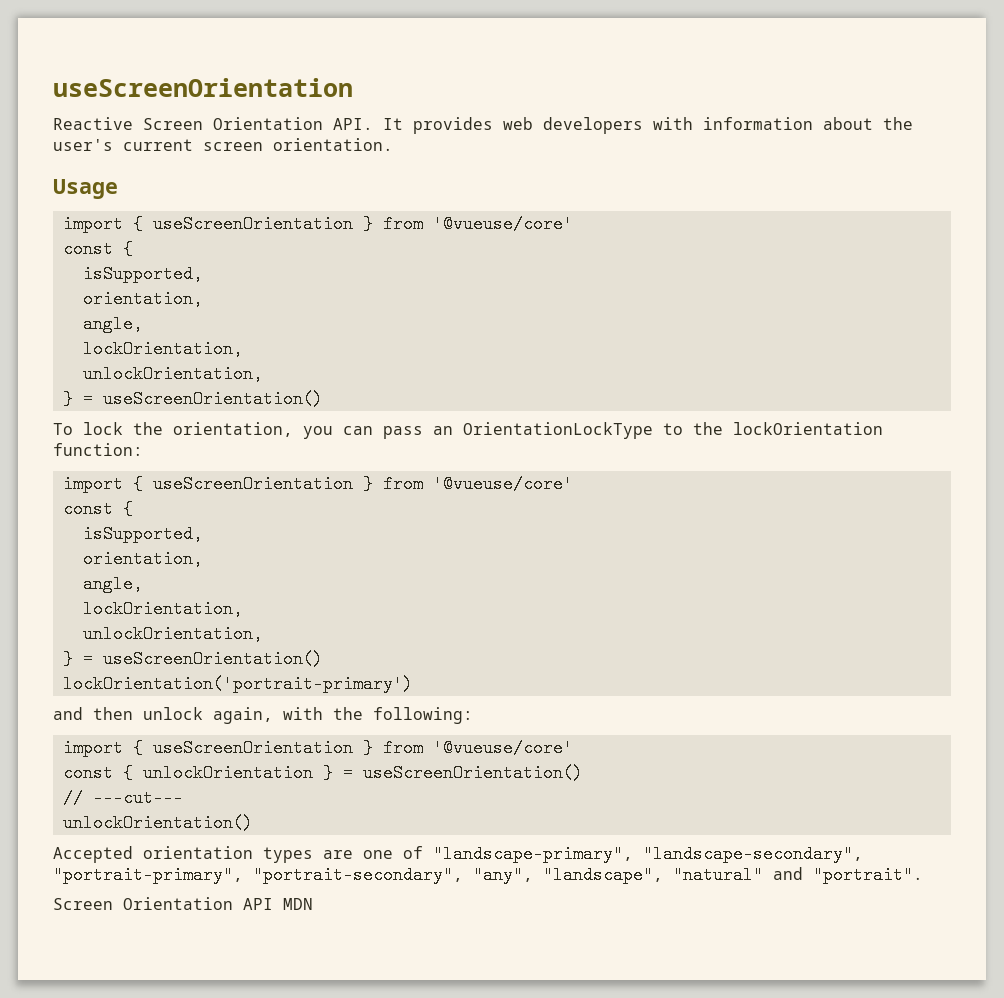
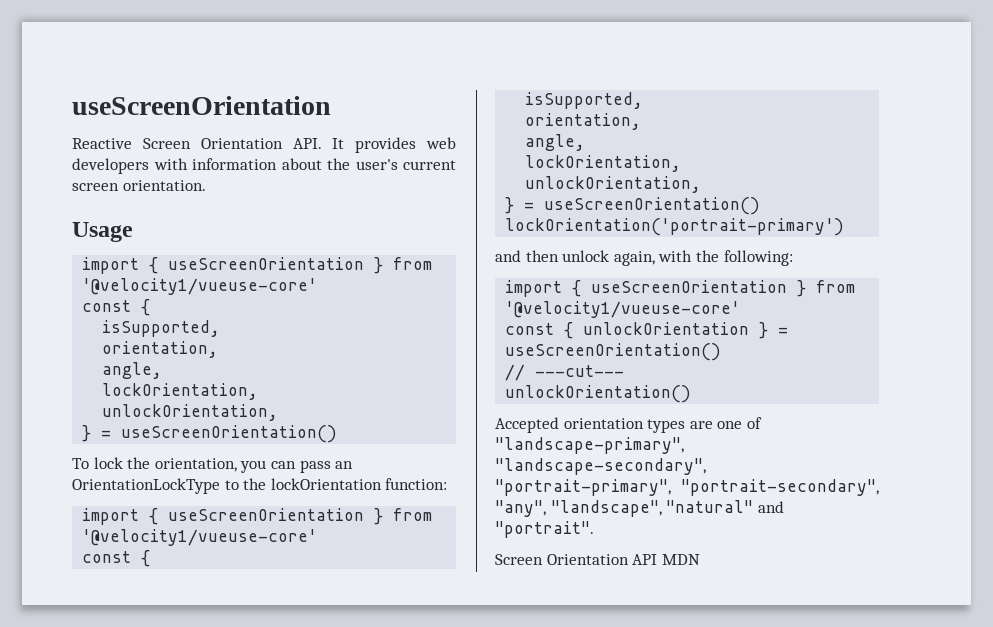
[432,215,573,233] '@vueuse/core' -> [82,278,318,295] '@velocity1/vueuse-core'
[432,475,573,493] '@vueuse/core' -> [82,529,318,546] '@velocity1/vueuse-core'
[432,739,573,757] '@vueuse/core' -> [505,301,741,318] '@velocity1/vueuse-core'

